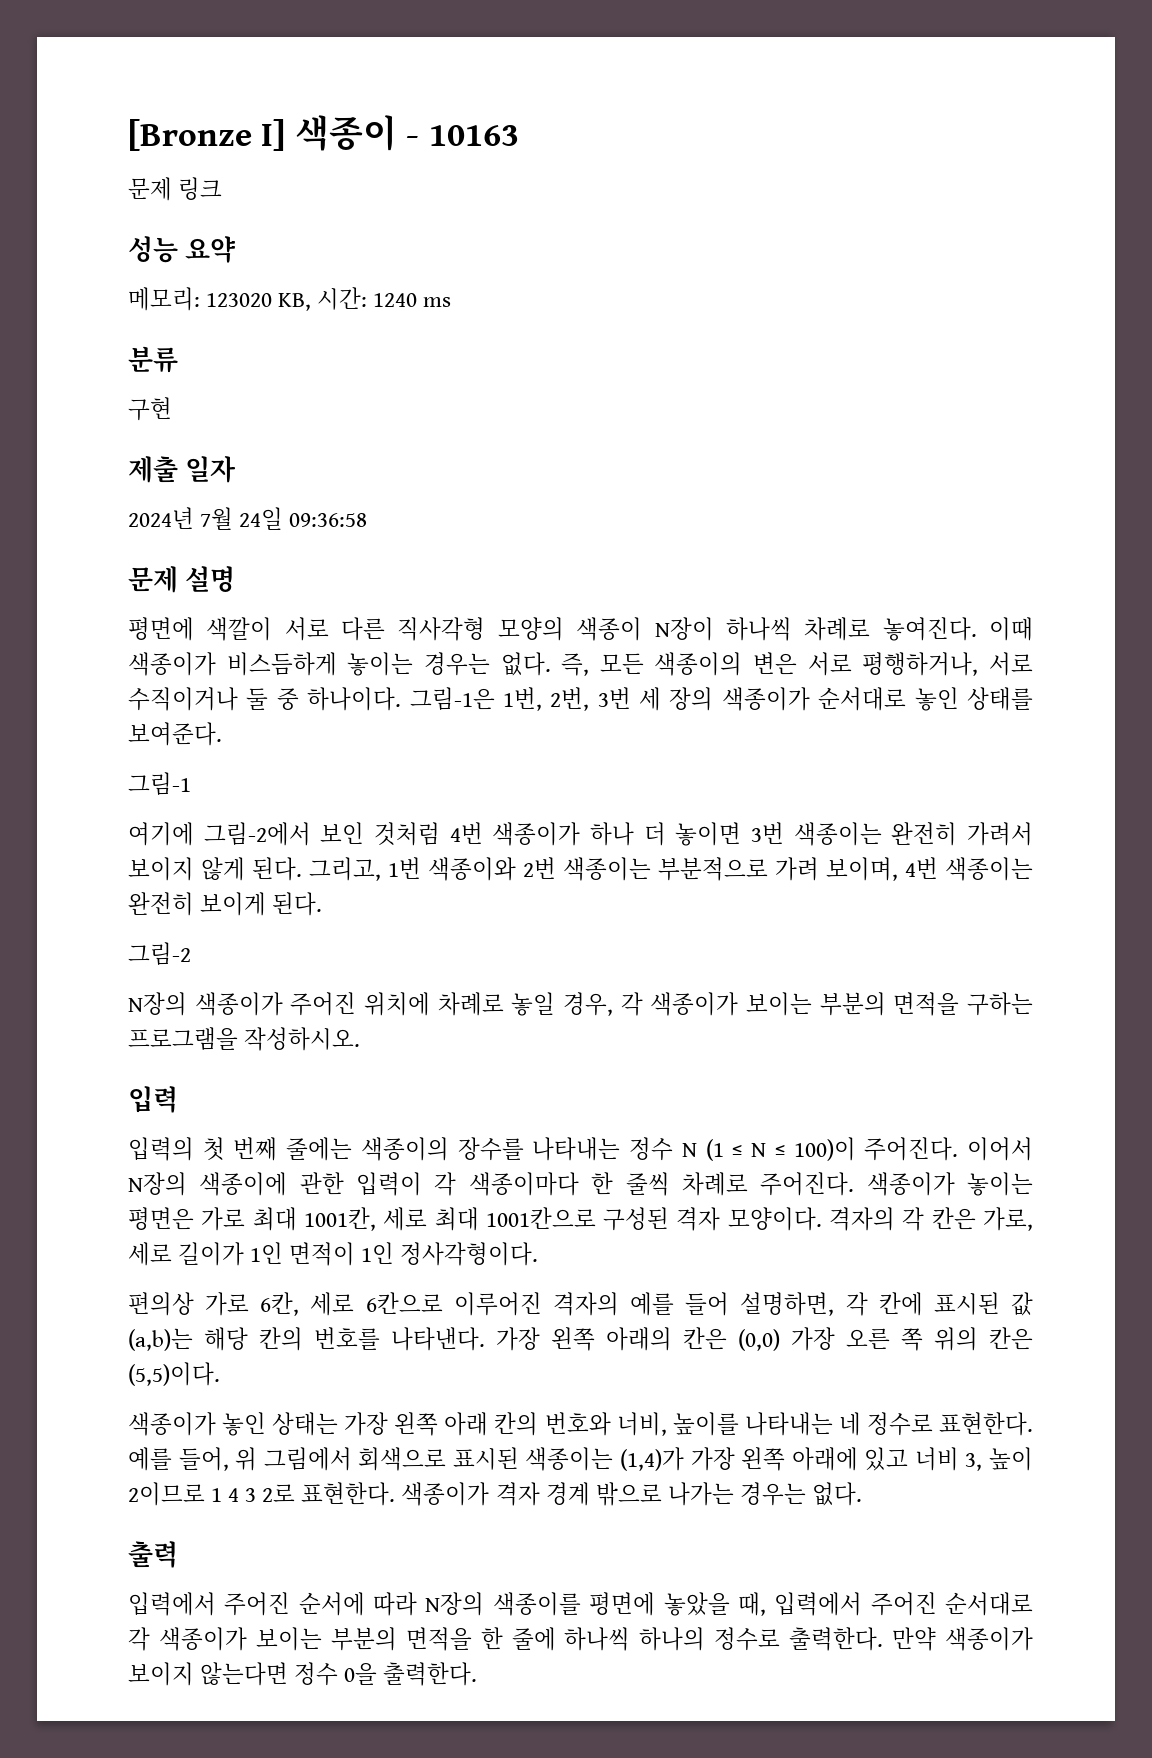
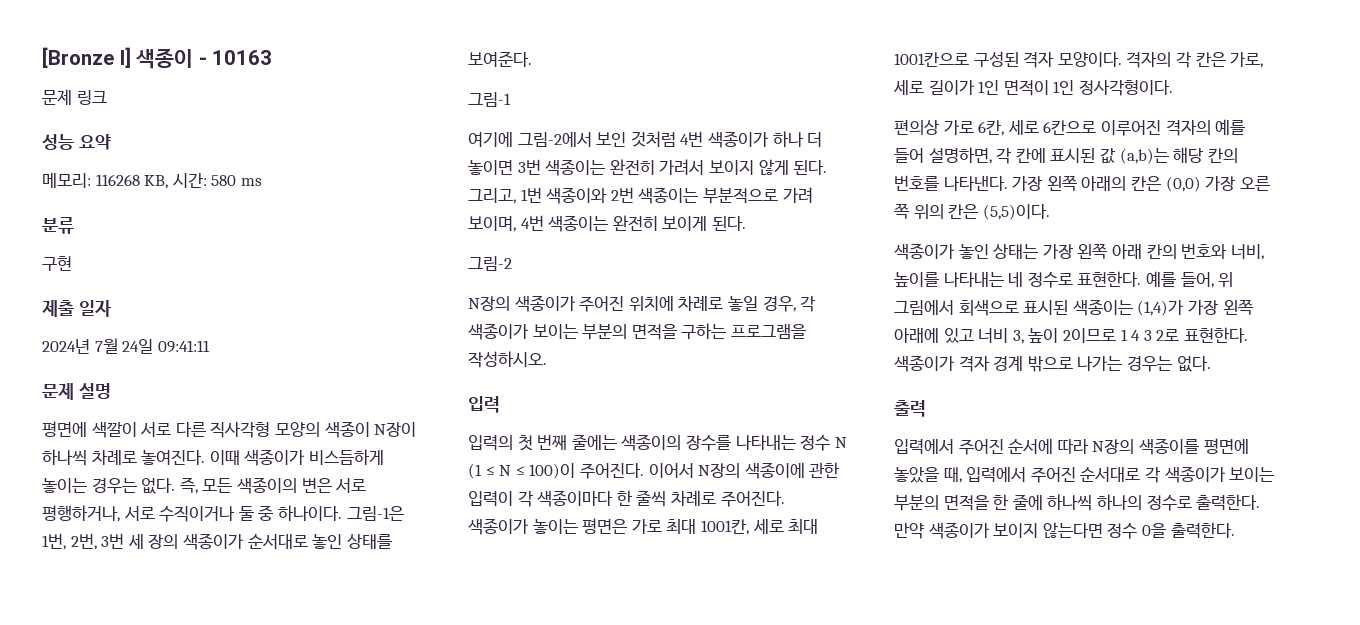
[206,293,273,307] 123020 -> [95,174,140,186] 116268
[373,293,418,307] 1240 -> [211,175,237,186] 580
[289,513,368,527] 09:36:58 -> [157,340,210,353] 09:41:11

